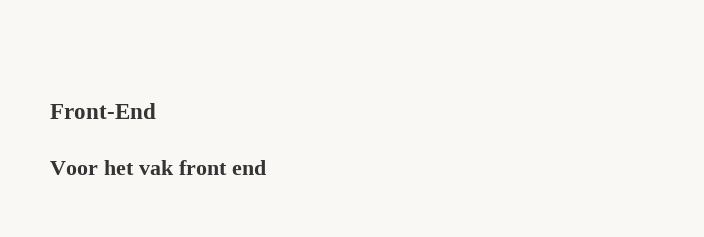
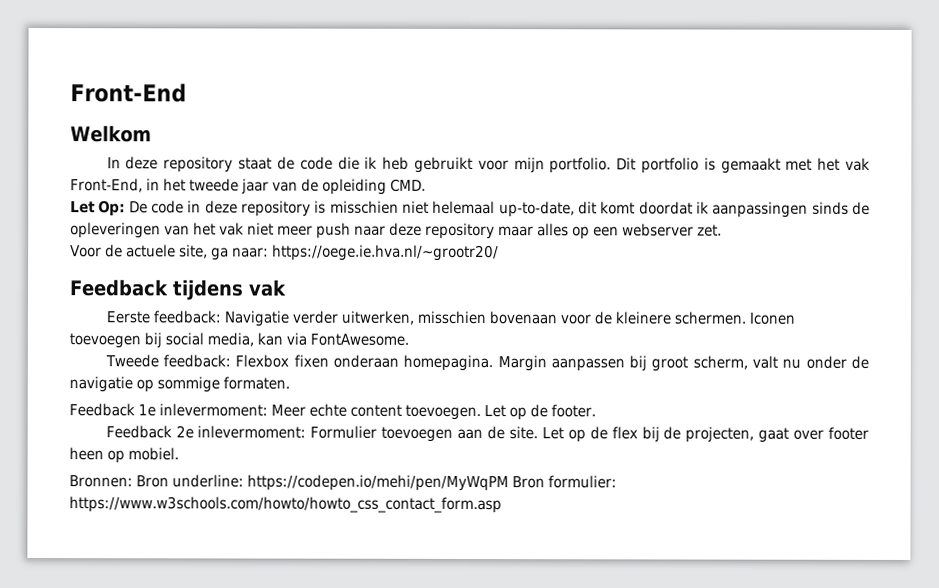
[50,160,266,175] Voor het vak front end -> [70,125,152,143] [106,156,871,174] [70,178,426,195] [70,200,871,218] [70,222,722,240] [70,244,499,262] [69,279,287,301] [105,310,795,327] [69,332,409,349] [104,354,869,372] [69,376,290,393] [69,403,596,421] [105,425,869,443] [69,447,179,464] [69,474,617,492] [69,496,502,514] Welkom // In deze repository staat de code die ik heb gebruikt voor mijn portfolio. Dit portfolio is gemaakt met het vak Front-End, in het tweede jaar van de opleiding CMD. // Let Op: De code in deze repository is misschien niet helemaal up-to-date, dit komt doordat ik aanpassingen sinds de opleveringen van het vak niet meer push naar deze repository maar alles op een webserver zet. // Voor de actuele site, ga naar: https://oege.ie.hva.nl/~grootr20/ // Feedback tijdens vak // Eerste feedback: Navigatie verder uitwerken, misschien bovenaan voor de kleinere schermen. Iconen toevoegen bij social media, kan via FontAwesome. // Tweede feedback: Flexbox fixen onderaan homepagina. Margin aanpassen bij groot scherm, valt nu onder de navigatie op sommige formaten. // Feedback 1e inlevermoment: Meer echte content toevoegen. Let op de footer. // Feedback 2e inlevermoment: Formulier toevoegen aan de site. Let op de flex bij de projecten, gaat over footer heen op mobiel. // Bronnen: Bron underline: https://codepen.io/mehi/pen/MyWqPM Bron formulier: https://www.w3schools.com/howto/howto_css_contact_form.asp

